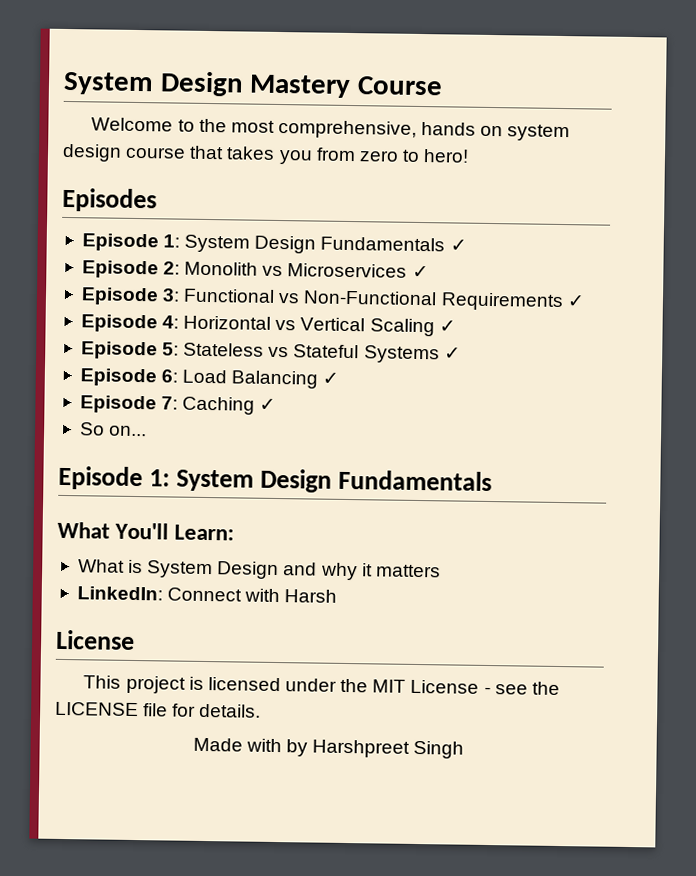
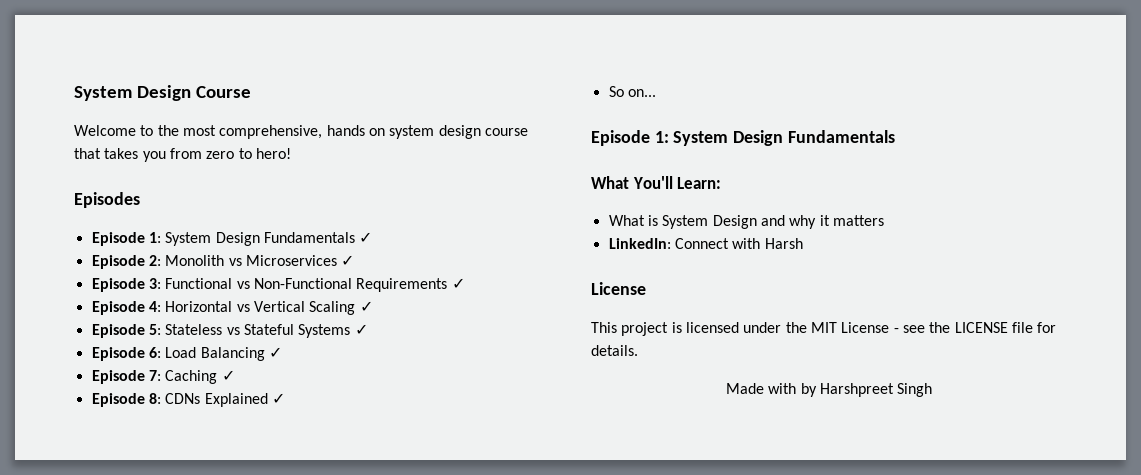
[63,71,352,99] System Design Mastery -> [74,85,191,101] System Design
(277, 404) none -> [91,393,285,407] // Episode 8: CDNs Explained ✓

